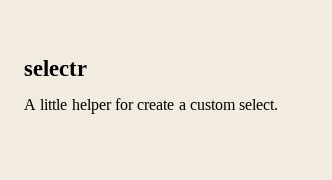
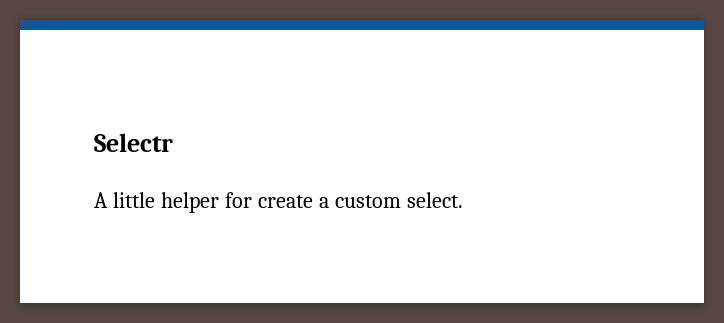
[24,60,87,76] selectr -> [94,133,173,152] Selectr

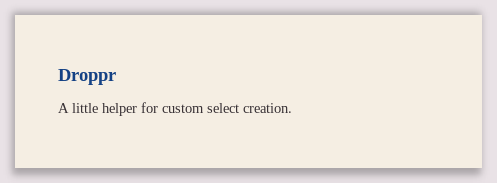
[94,133,173,152] Selectr -> [58,69,116,85] Droppr
[257,192,463,208] create a custom select. -> [162,103,292,113] custom select creation.

